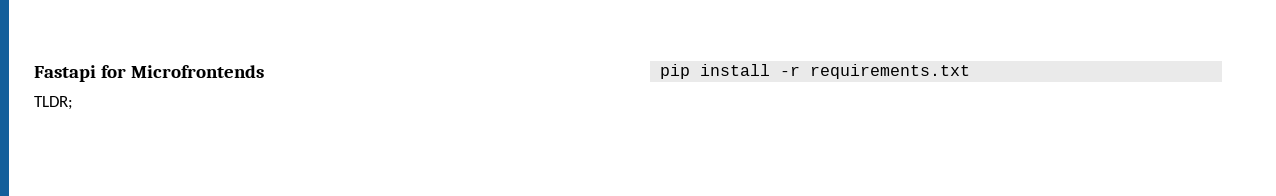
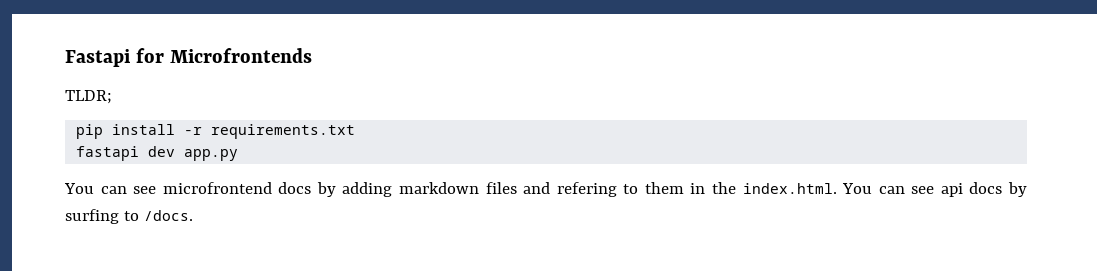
(971, 71) none -> [76,146,239,161] [64,182,1027,197] [65,209,193,224] // fastapi dev app.py // You can see microfrontend docs by adding markdown files and refering to them in the index.html. You can see api docs by surfing to /docs.

